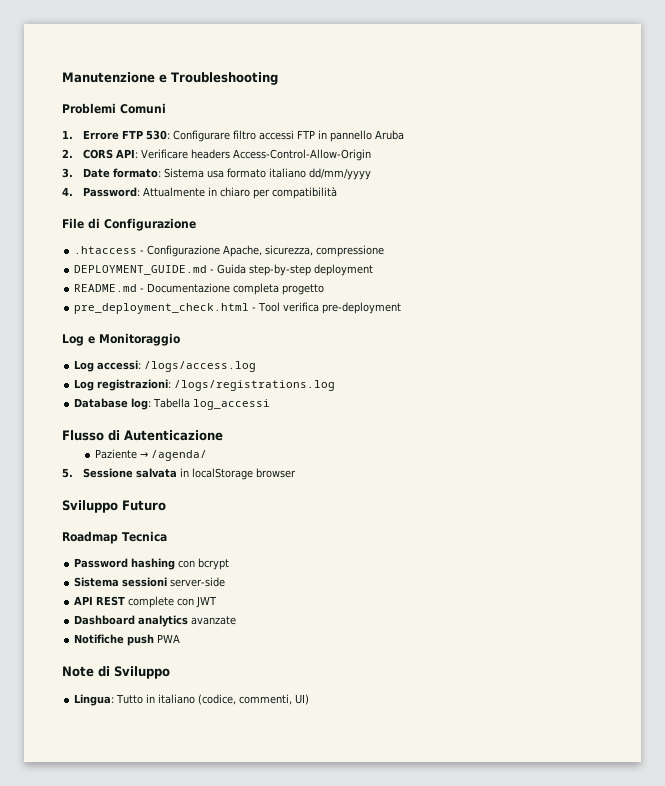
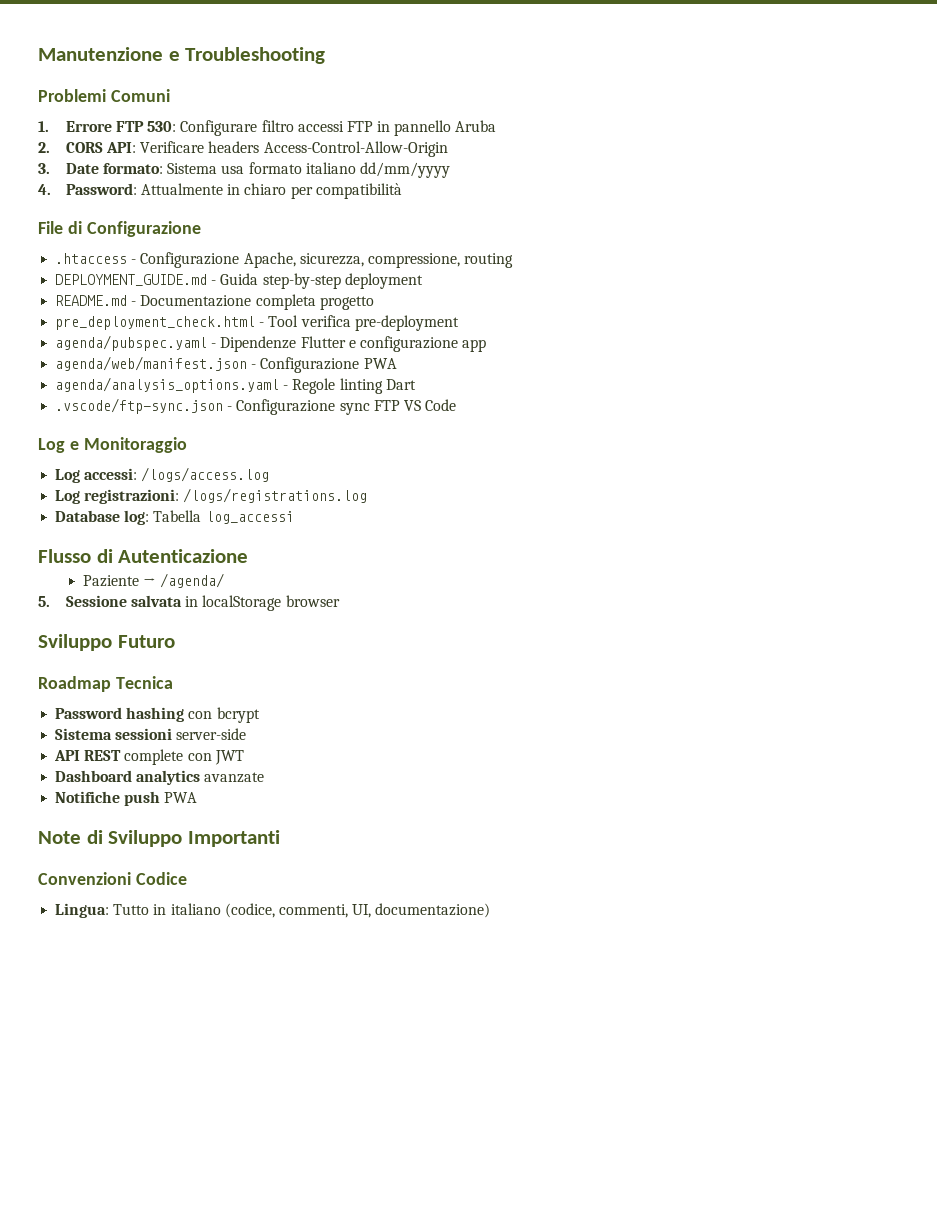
[316,245,385,257] compressione -> [367,253,514,268] compressione, routing
(402, 308) none -> [55,335,487,352] [55,356,397,373] [55,377,416,394] [55,398,457,415] // agenda/pubspec.yaml - Dipendenze Flutter e configurazione app // agenda/web/manifest.json - Configurazione PWA // agenda/analysis_options.yaml - Regole linting Dart // .vscode/ftp-sync.json - Configurazione sync FTP VS Code
(170, 672) none -> [187,830,280,847] [38,872,187,885] Importanti // Convenzioni Codice
[295,694,310,705] UI) -> [352,903,491,918] UI, documentazione)

